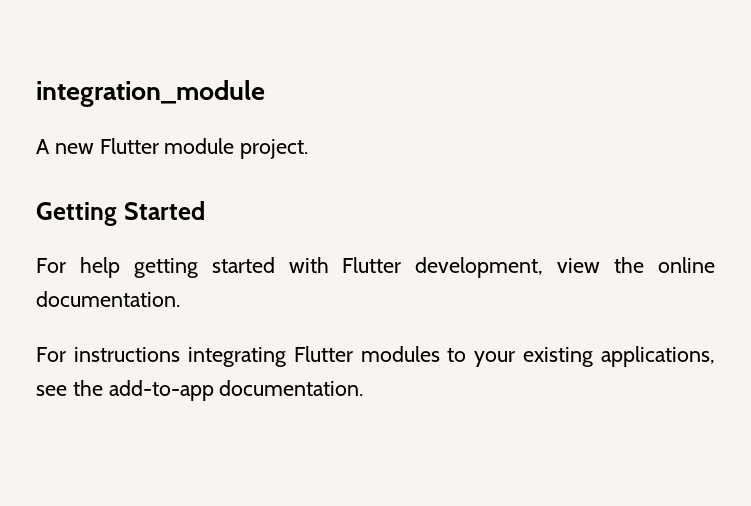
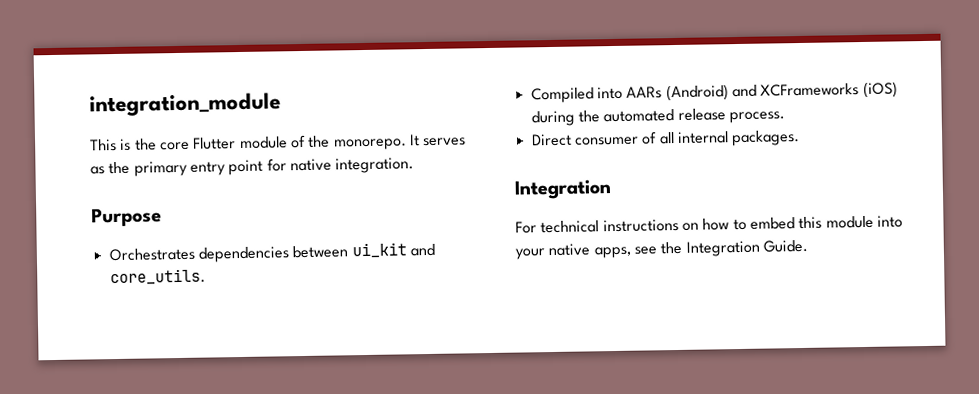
[36,138,309,159] [36,201,205,226] [36,257,715,278] [36,291,180,307] [36,346,715,367] [36,380,364,401] A new Flutter module project. // Getting Started // For help getting started with Flutter development, view the online documentation. // For instructions integrating Flutter modules to your existing applications, see the add-to-app documentation. -> [90,134,467,152] [90,157,415,177] [91,207,162,228] [108,242,435,263] [109,268,206,286] [530,81,898,104] [530,108,785,127] [530,130,801,147] [514,179,612,200] [515,215,903,234] [515,239,808,260] This is the core Flutter module of the monorepo. It serves as the primary entry point for native integration. // Purpose // Orchestrates dependencies between ui_kit and core_utils. // Compiled into AARs (Android) and XCFrameworks (iOS) during the automated release process. // Direct consumer of all internal packages. // Integration // For technical instructions on how to embed this module into your native apps, see the Integration Guide.

